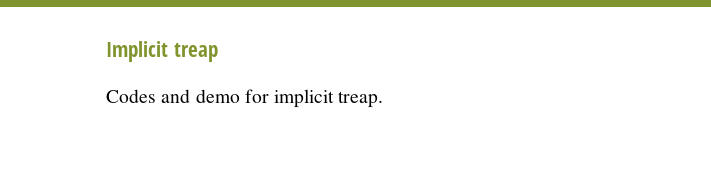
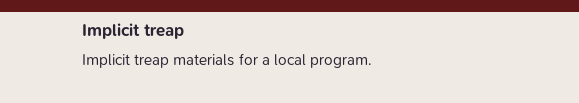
[106,89,384,108] Codes and demo for implicit treap. -> [82,53,373,68] Implicit treap materials for a local program.

